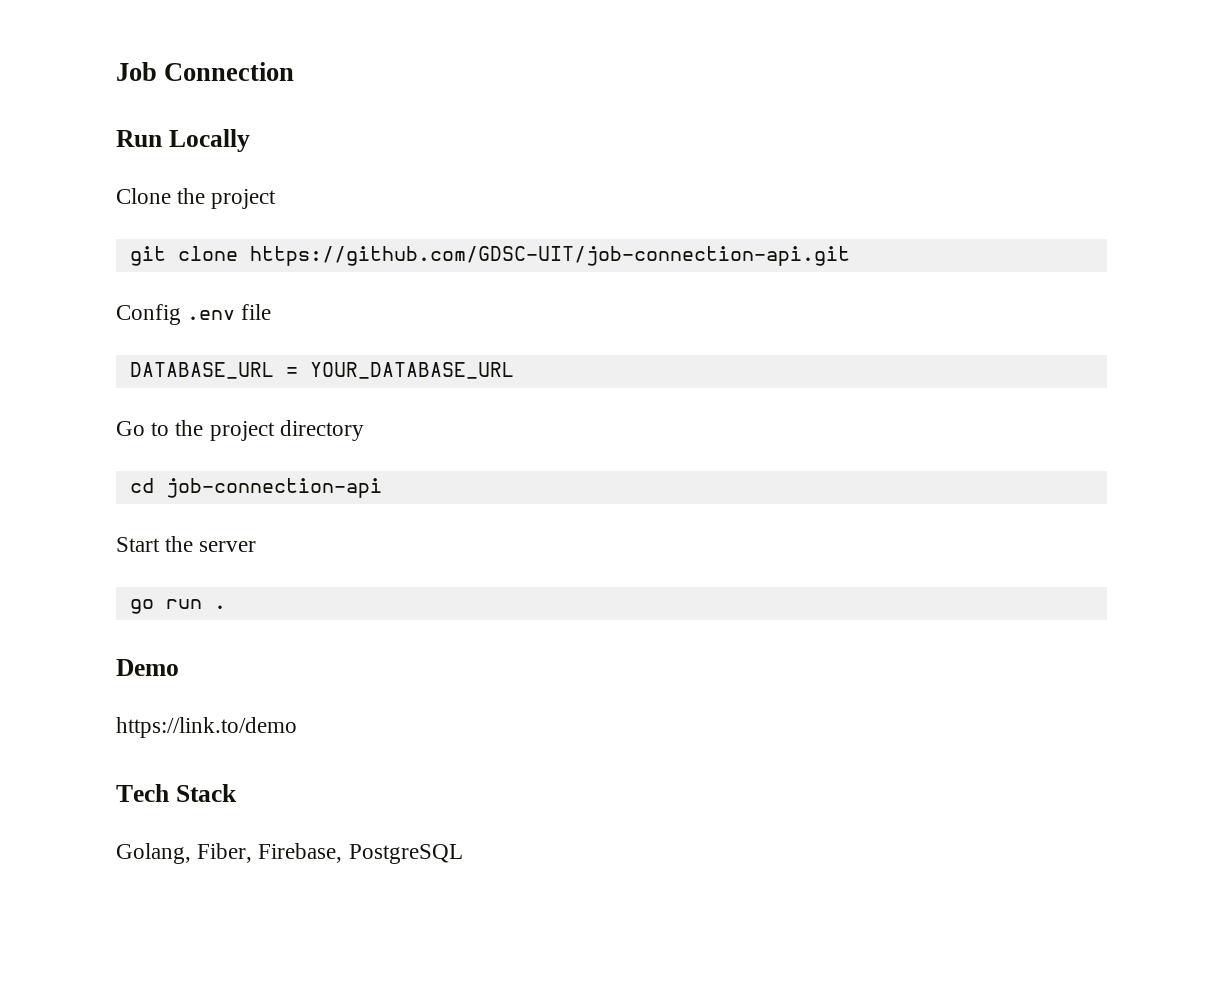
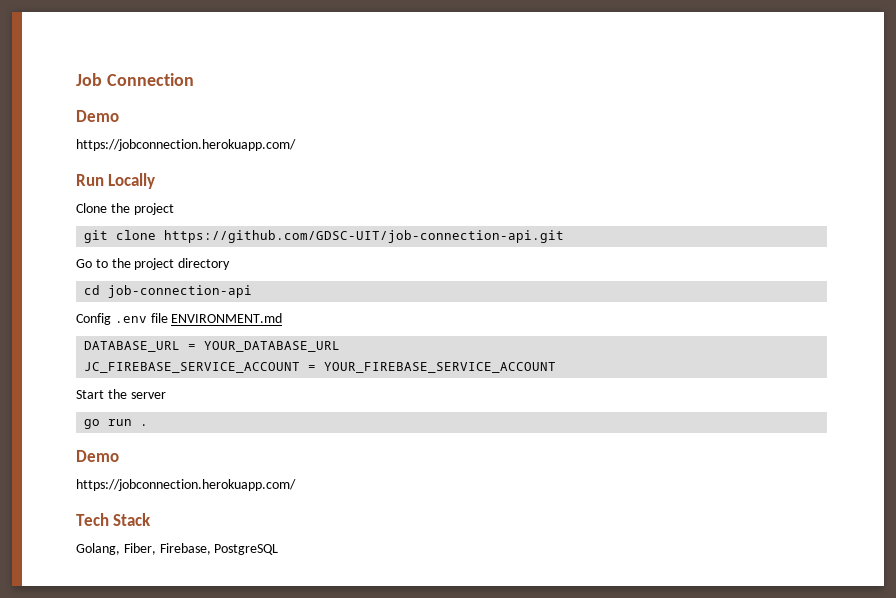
(295, 71) none -> [76,110,119,122] [76,139,296,151] // Demo // https://jobconnection.herokuapp.com/
[116,304,272,325] [129,362,514,379] // Config .env file // DATABASE_URL = YOUR_DATABASE_URL -> (565, 236) none
(382, 488) none -> [76,313,283,325] [84,341,341,352] [84,362,557,373] // Config .env file ENVIRONMENT.md // DATABASE_URL = YOUR_DATABASE_URL // JC_FIREBASE_SERVICE_ACCOUNT = YOUR_FIREBASE_SERVICE_ACCOUNT
[116,717,297,738] https://link.to/demo -> [76,479,296,491] https://jobconnection.herokuapp.com/

